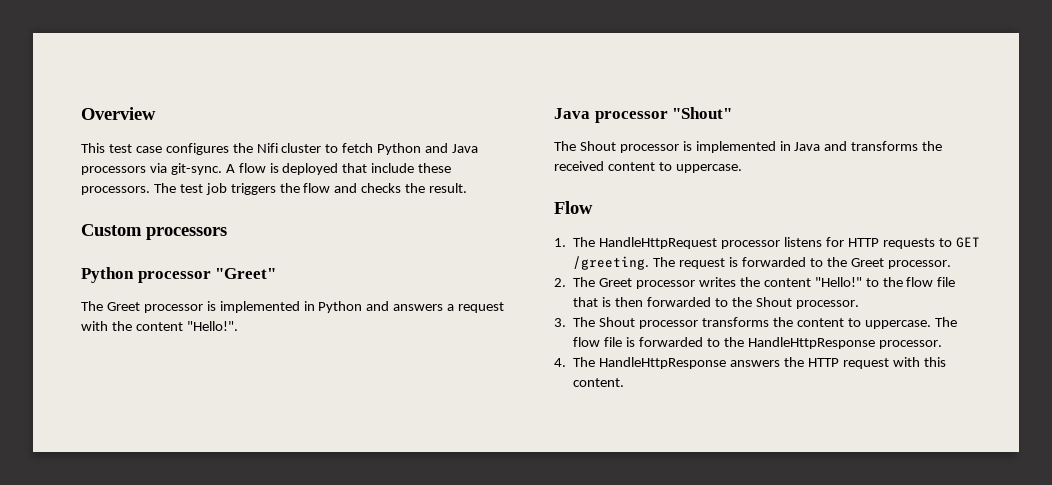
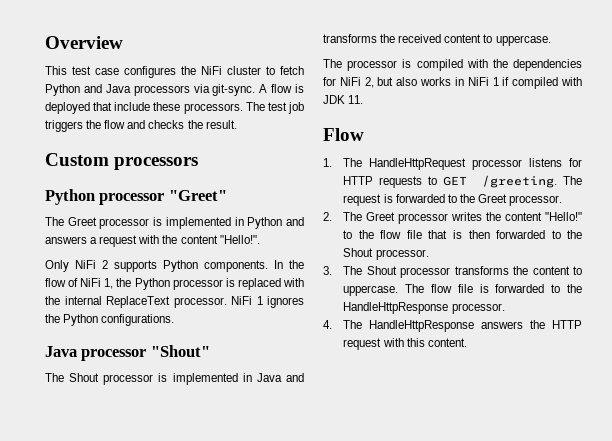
[256,143,278,153] Nifi -> [201,66,222,75] NiFi
(238, 326) none -> [45,260,304,272] [45,278,304,290] [45,296,304,308] [45,314,175,326] // Only NiFi 2 supports Python components. In the flow of NiFi 1, the Python processor is replaced with the internal ReplaceText processor. NiFi 1 ignores the Python configurations.
(742, 168) none -> [323,59,582,71] [323,77,582,89] [323,95,364,104] // The processor is compiled with the dependencies for NiFi 2, but also works in NiFi 1 if compiled with JDK 11.

